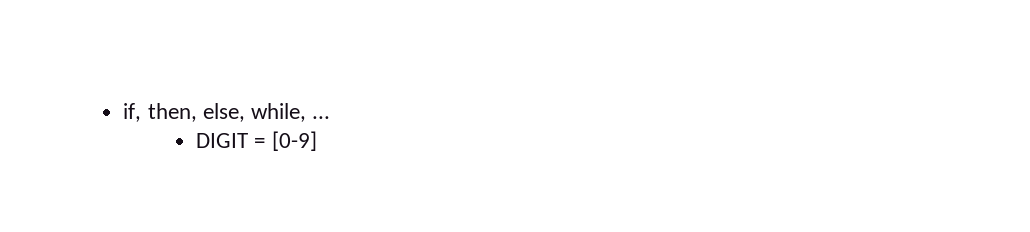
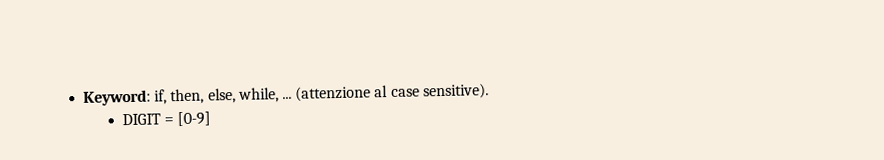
(123, 112) none -> [83,89,152,106] Keyword:
(331, 117) none -> [295,83,489,102] (attenzione al case sensitive).

